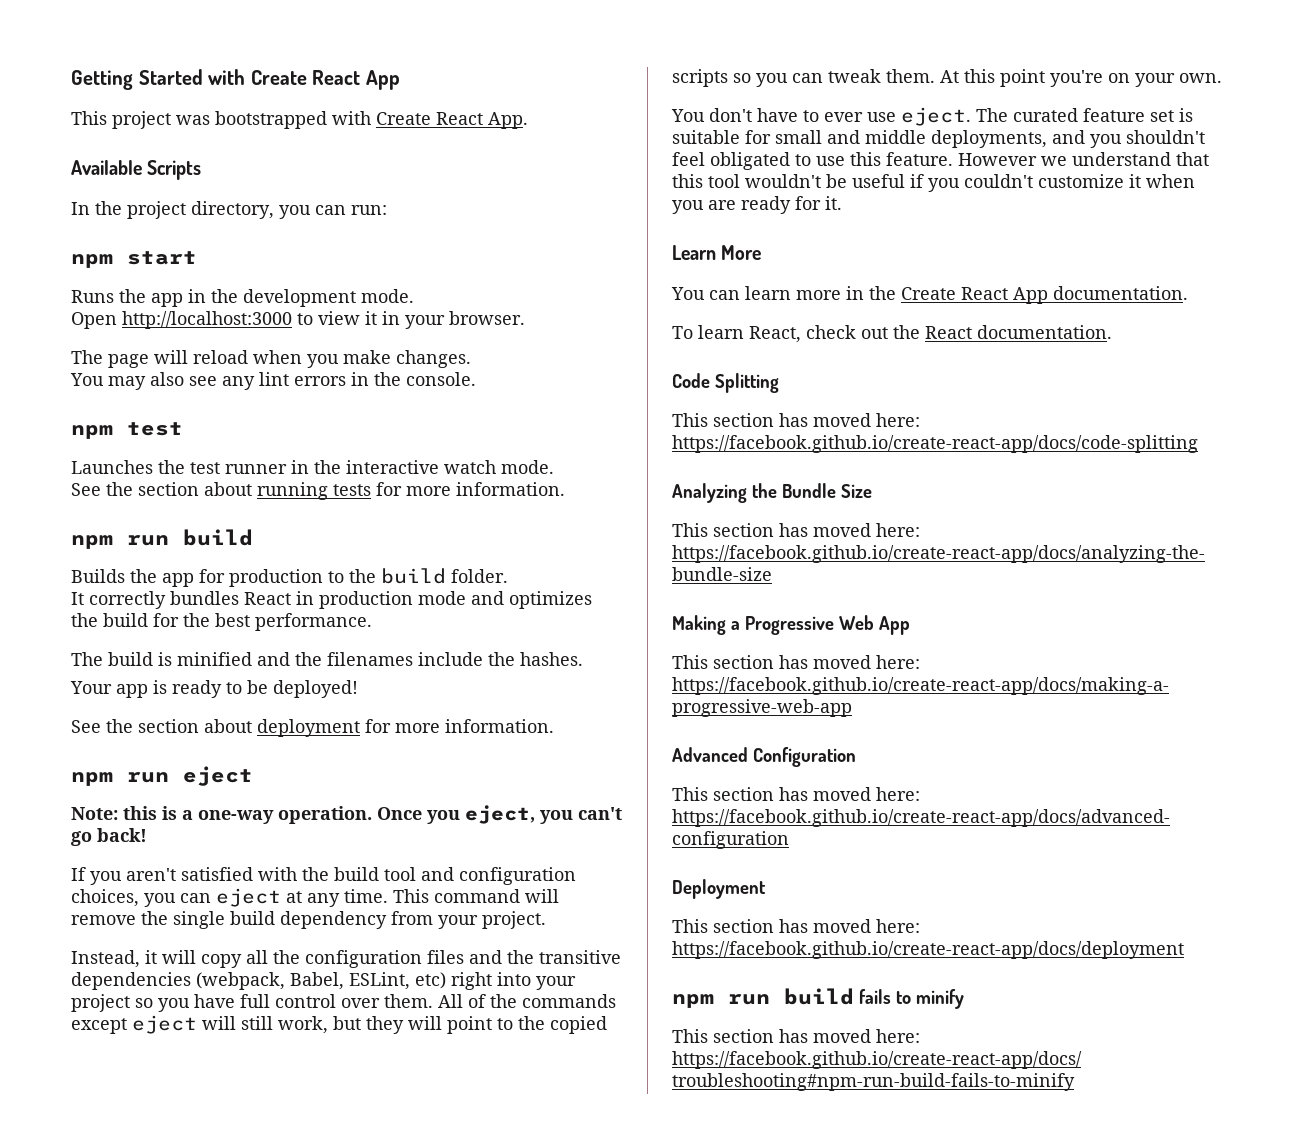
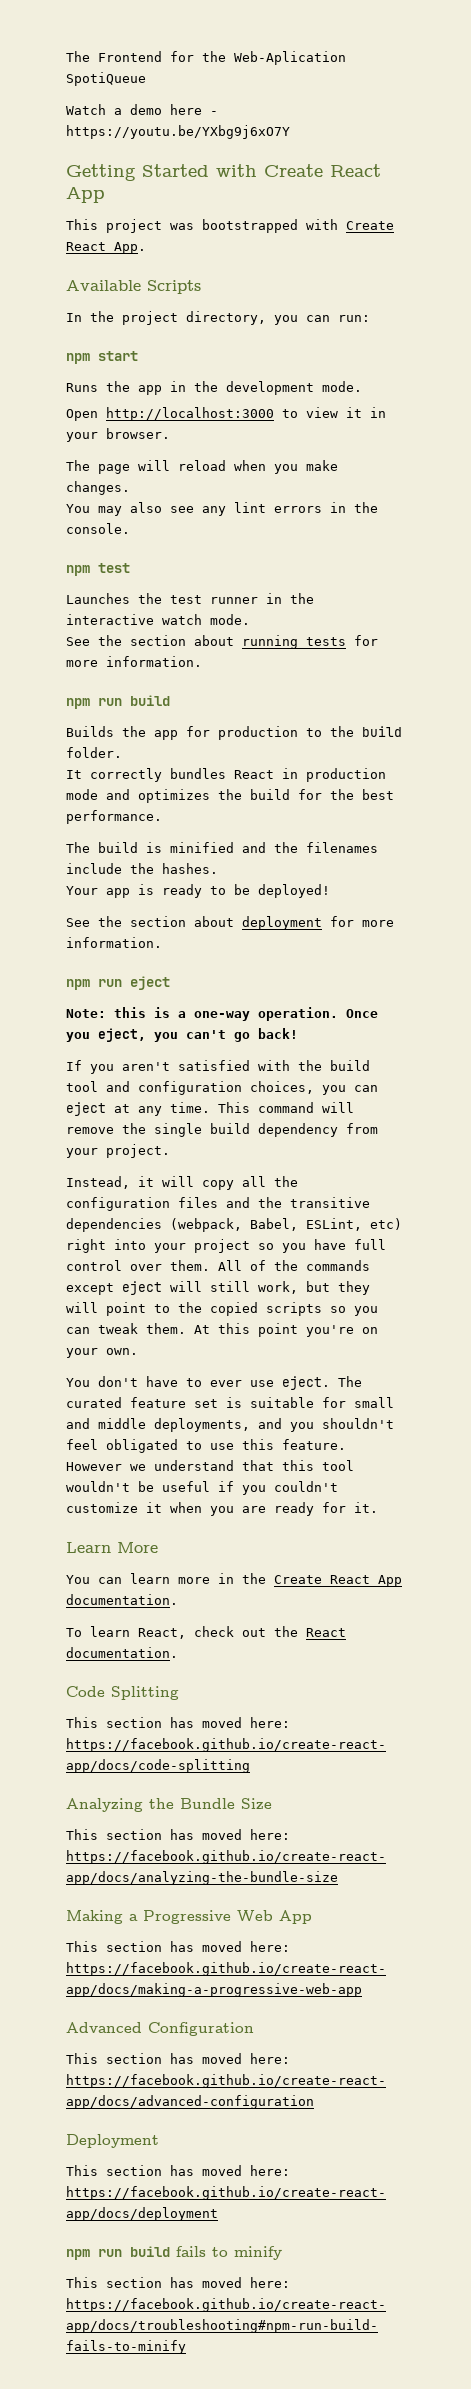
(71, 80) none -> [66,51,346,65] [66,72,146,86] [66,104,218,115] [66,125,290,139] The Frontend for the Web-Aplication SpotiQueue // Watch a demo here - https://youtu.be/YXbg9j6xO7Y //

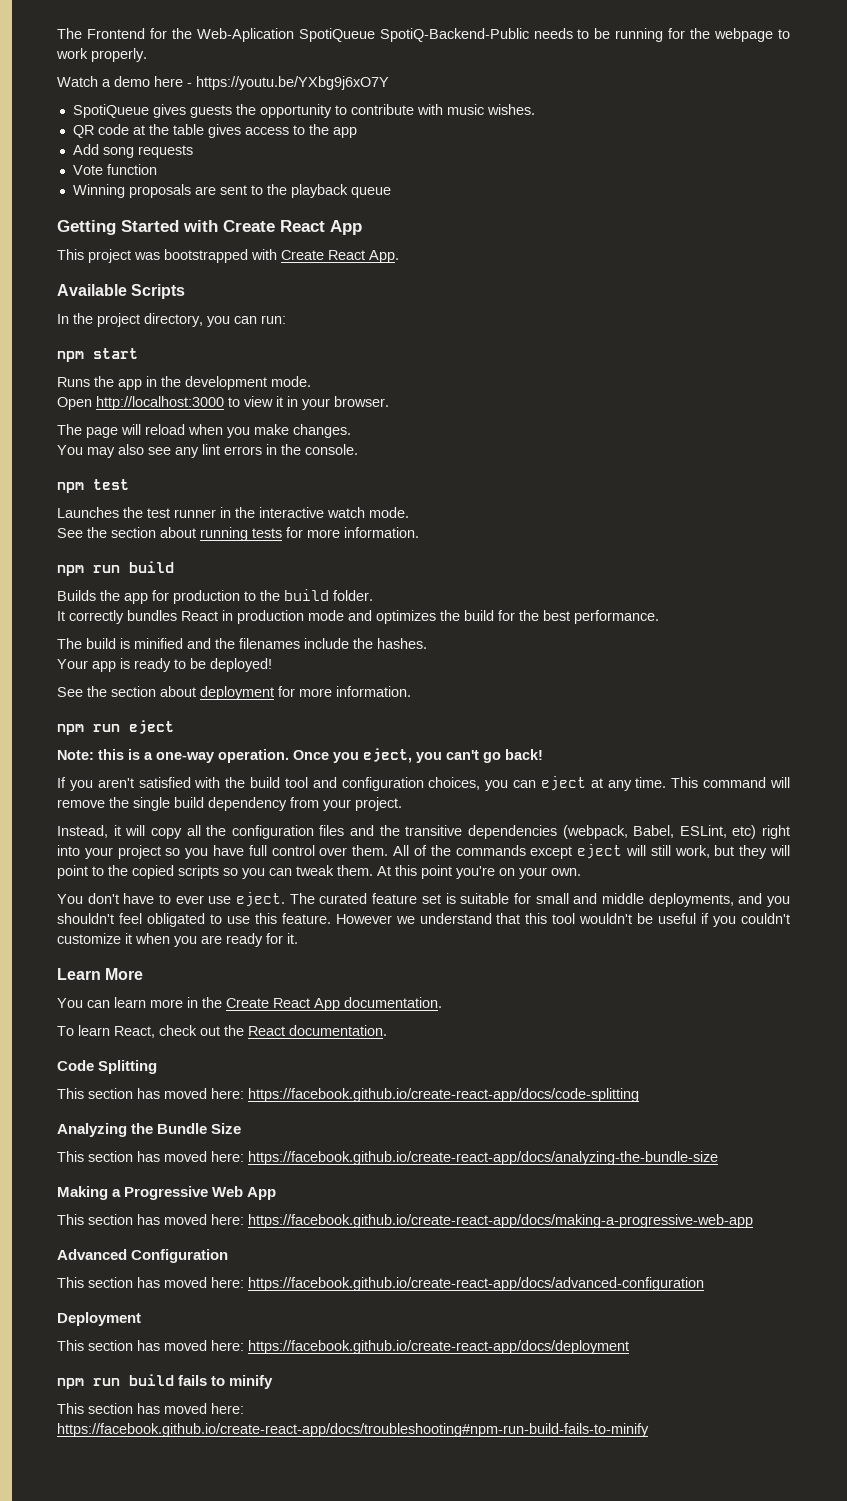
(146, 79) none -> [379,28,791,42] [56,48,147,62] SpotiQ-Backend-Public needs to be running for the webpage to work properly.
(290, 132) none -> [72,104,535,118] [72,124,357,138] [72,144,193,158] [72,164,157,175] [72,184,391,198] // SpotiQueue gives guests the opportunity to contribute with music wishes. // QR code at the table gives access to the app // Add song requests // Vote function // Winning proposals are sent to the playback queue

